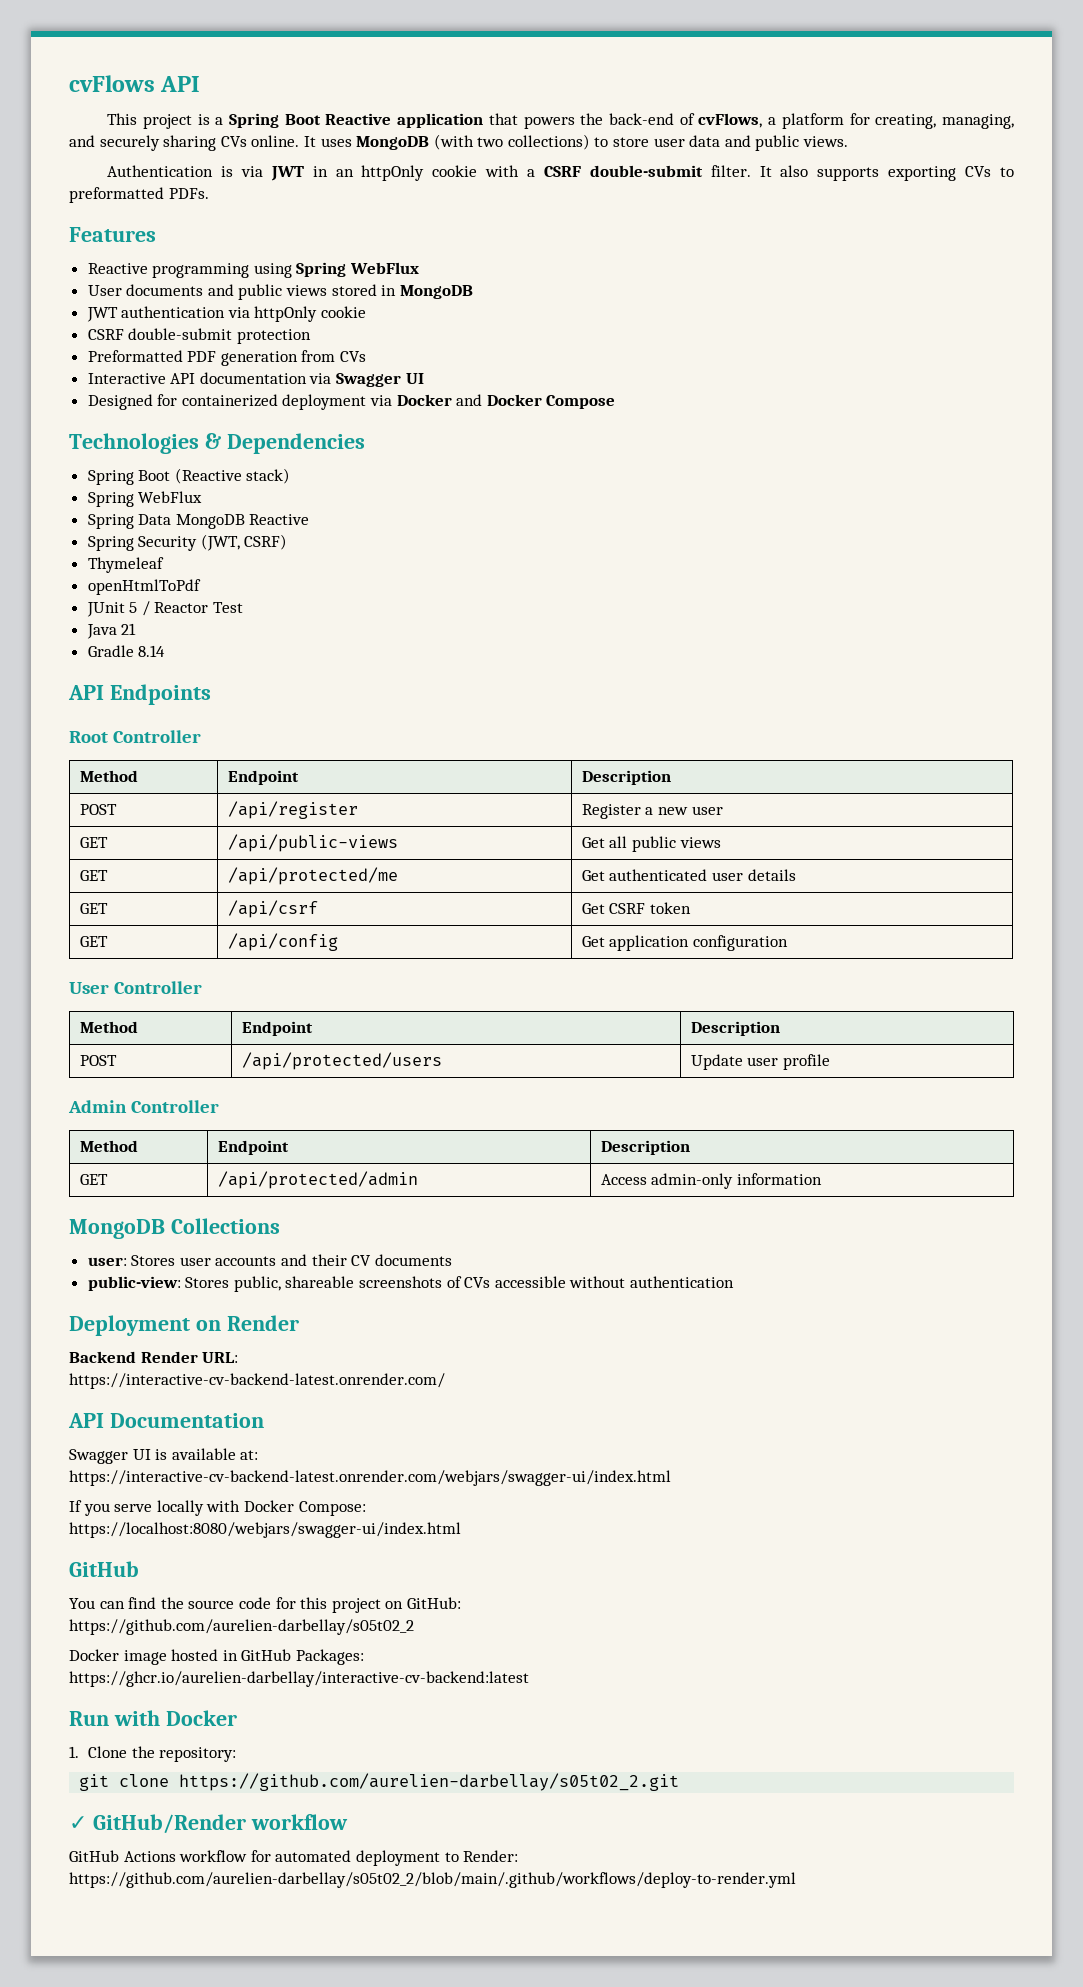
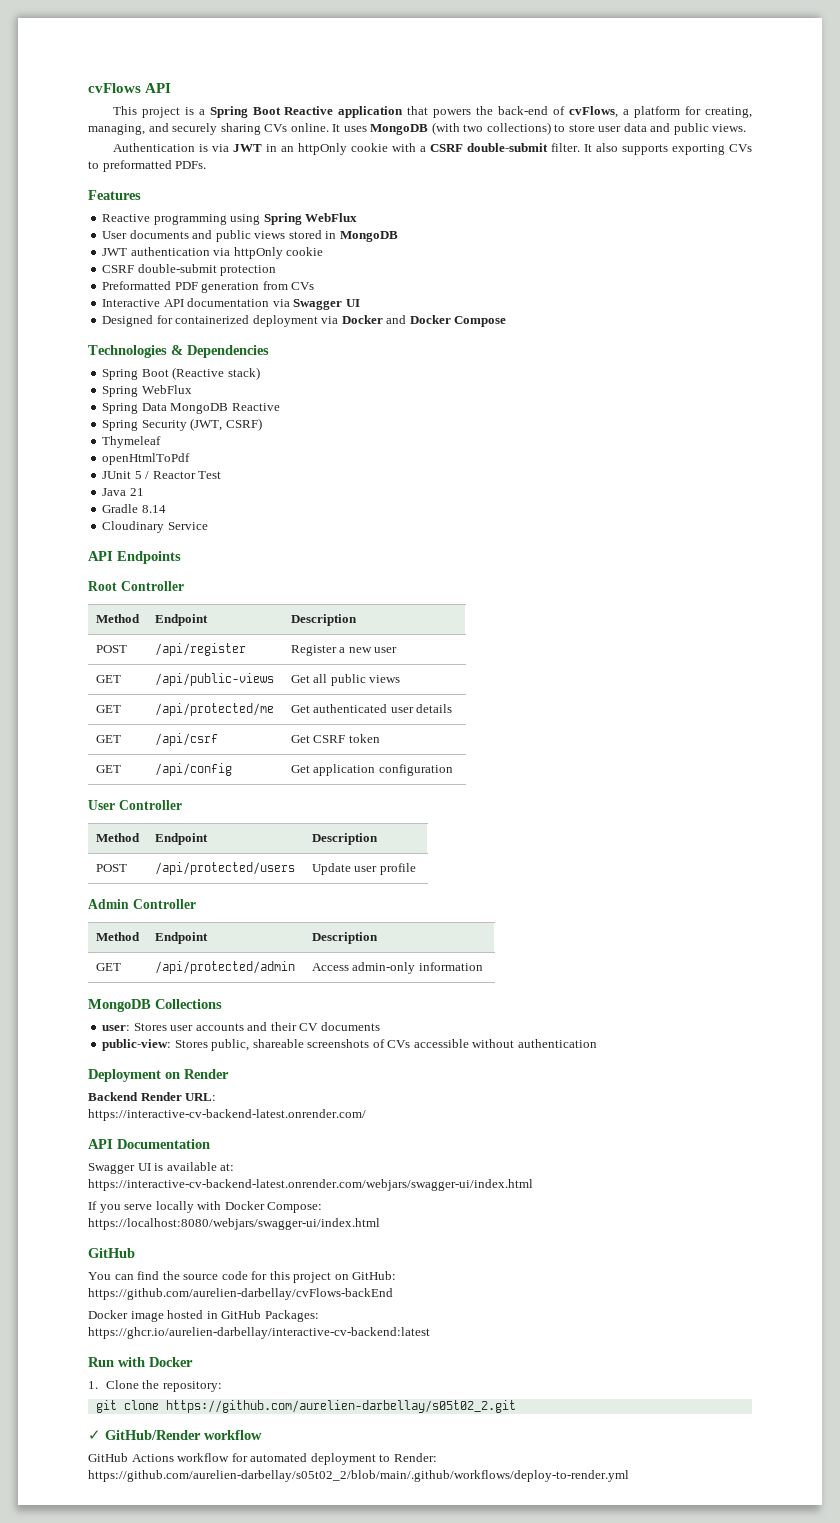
(166, 651) none -> [102,521,208,533] // Cloudinary Service
[69,1619,414,1635] https://github.com/aurelien-darbellay/s05t02_2 -> [88,1288,393,1300] https://github.com/aurelien-darbellay/cvFlows-backEnd

